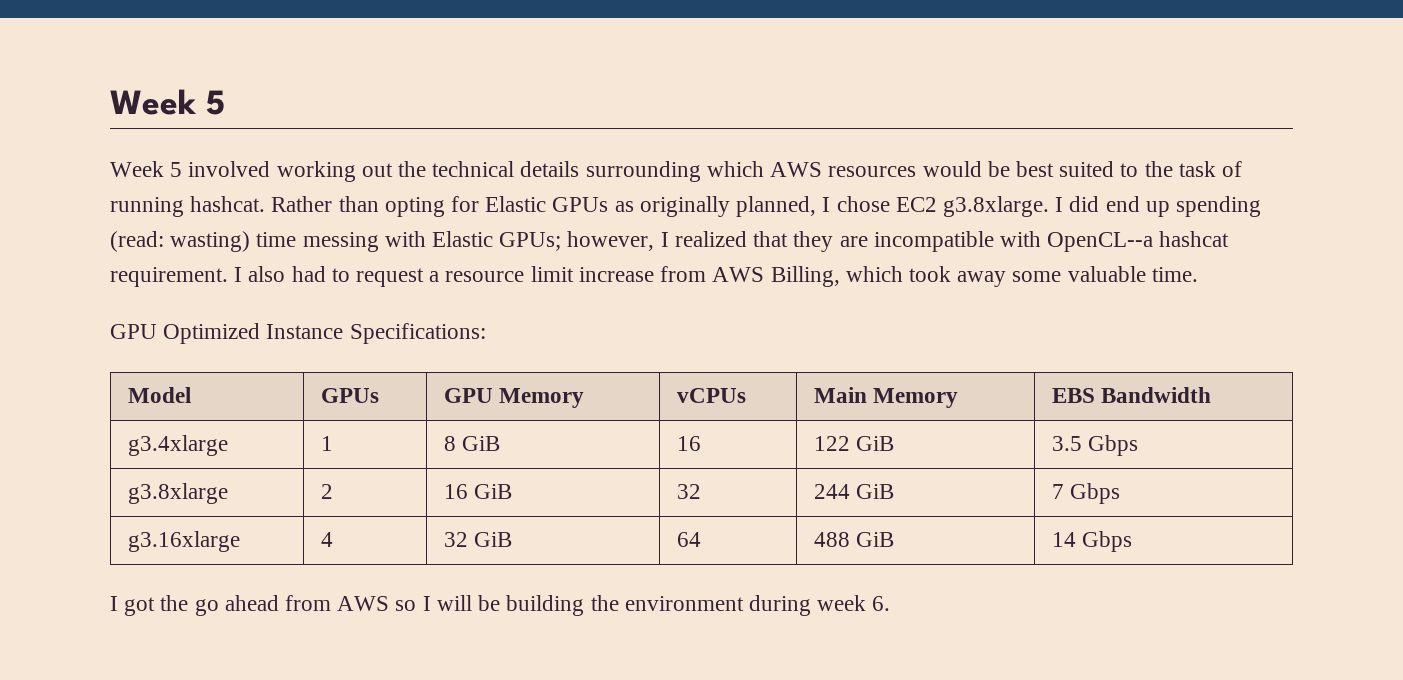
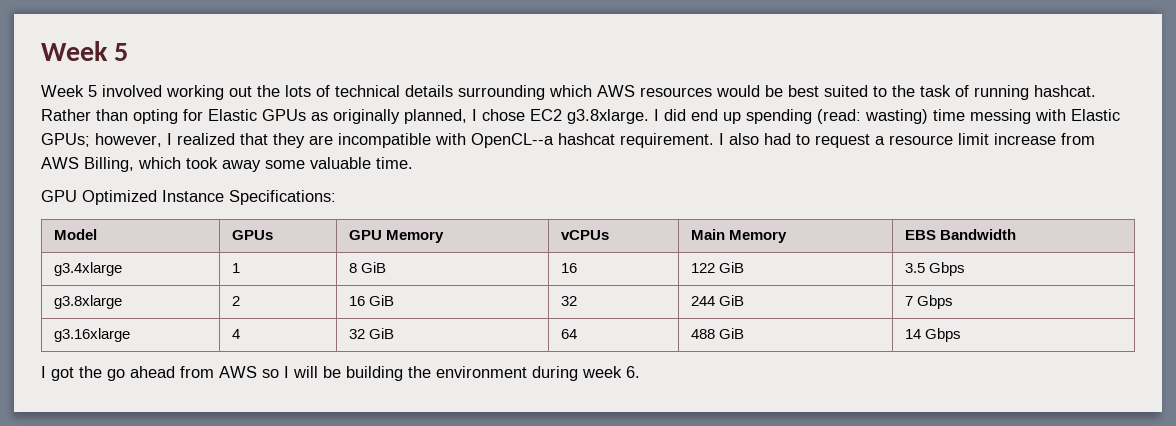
(427, 169) none -> [285,85,330,97] lots of

